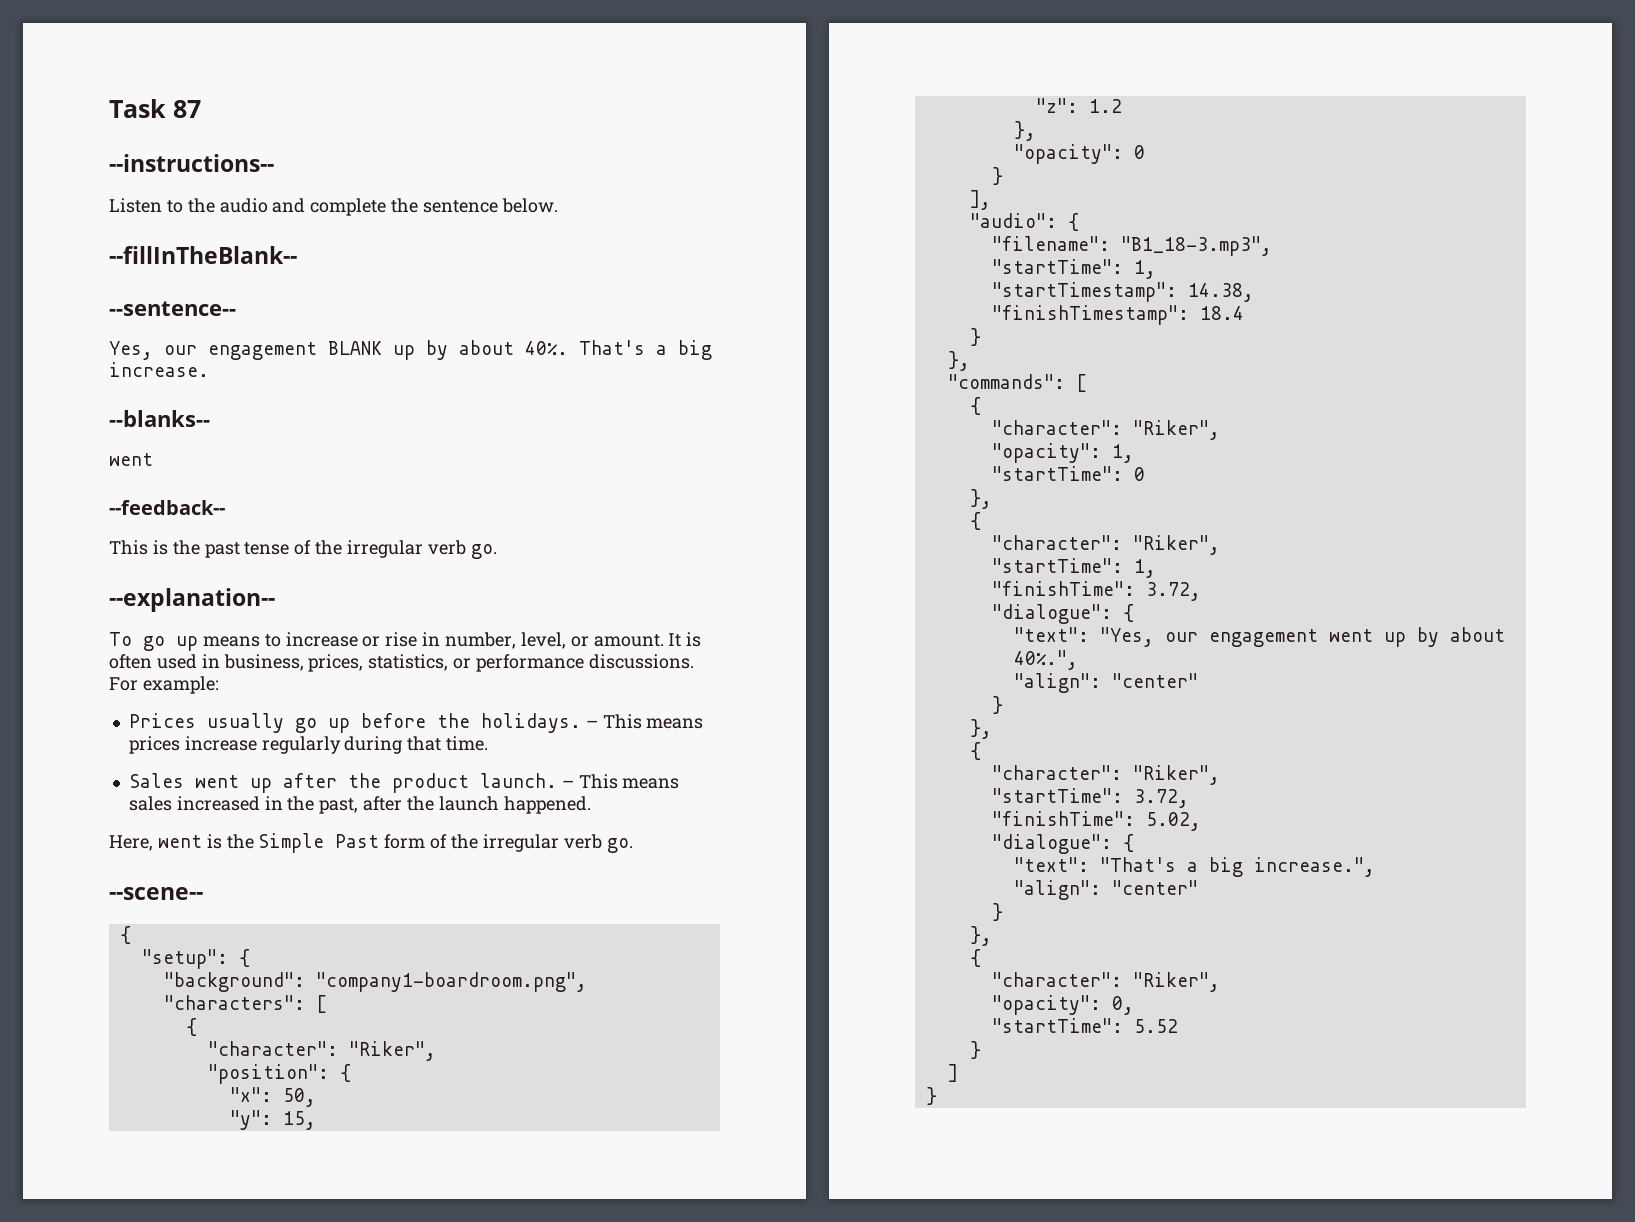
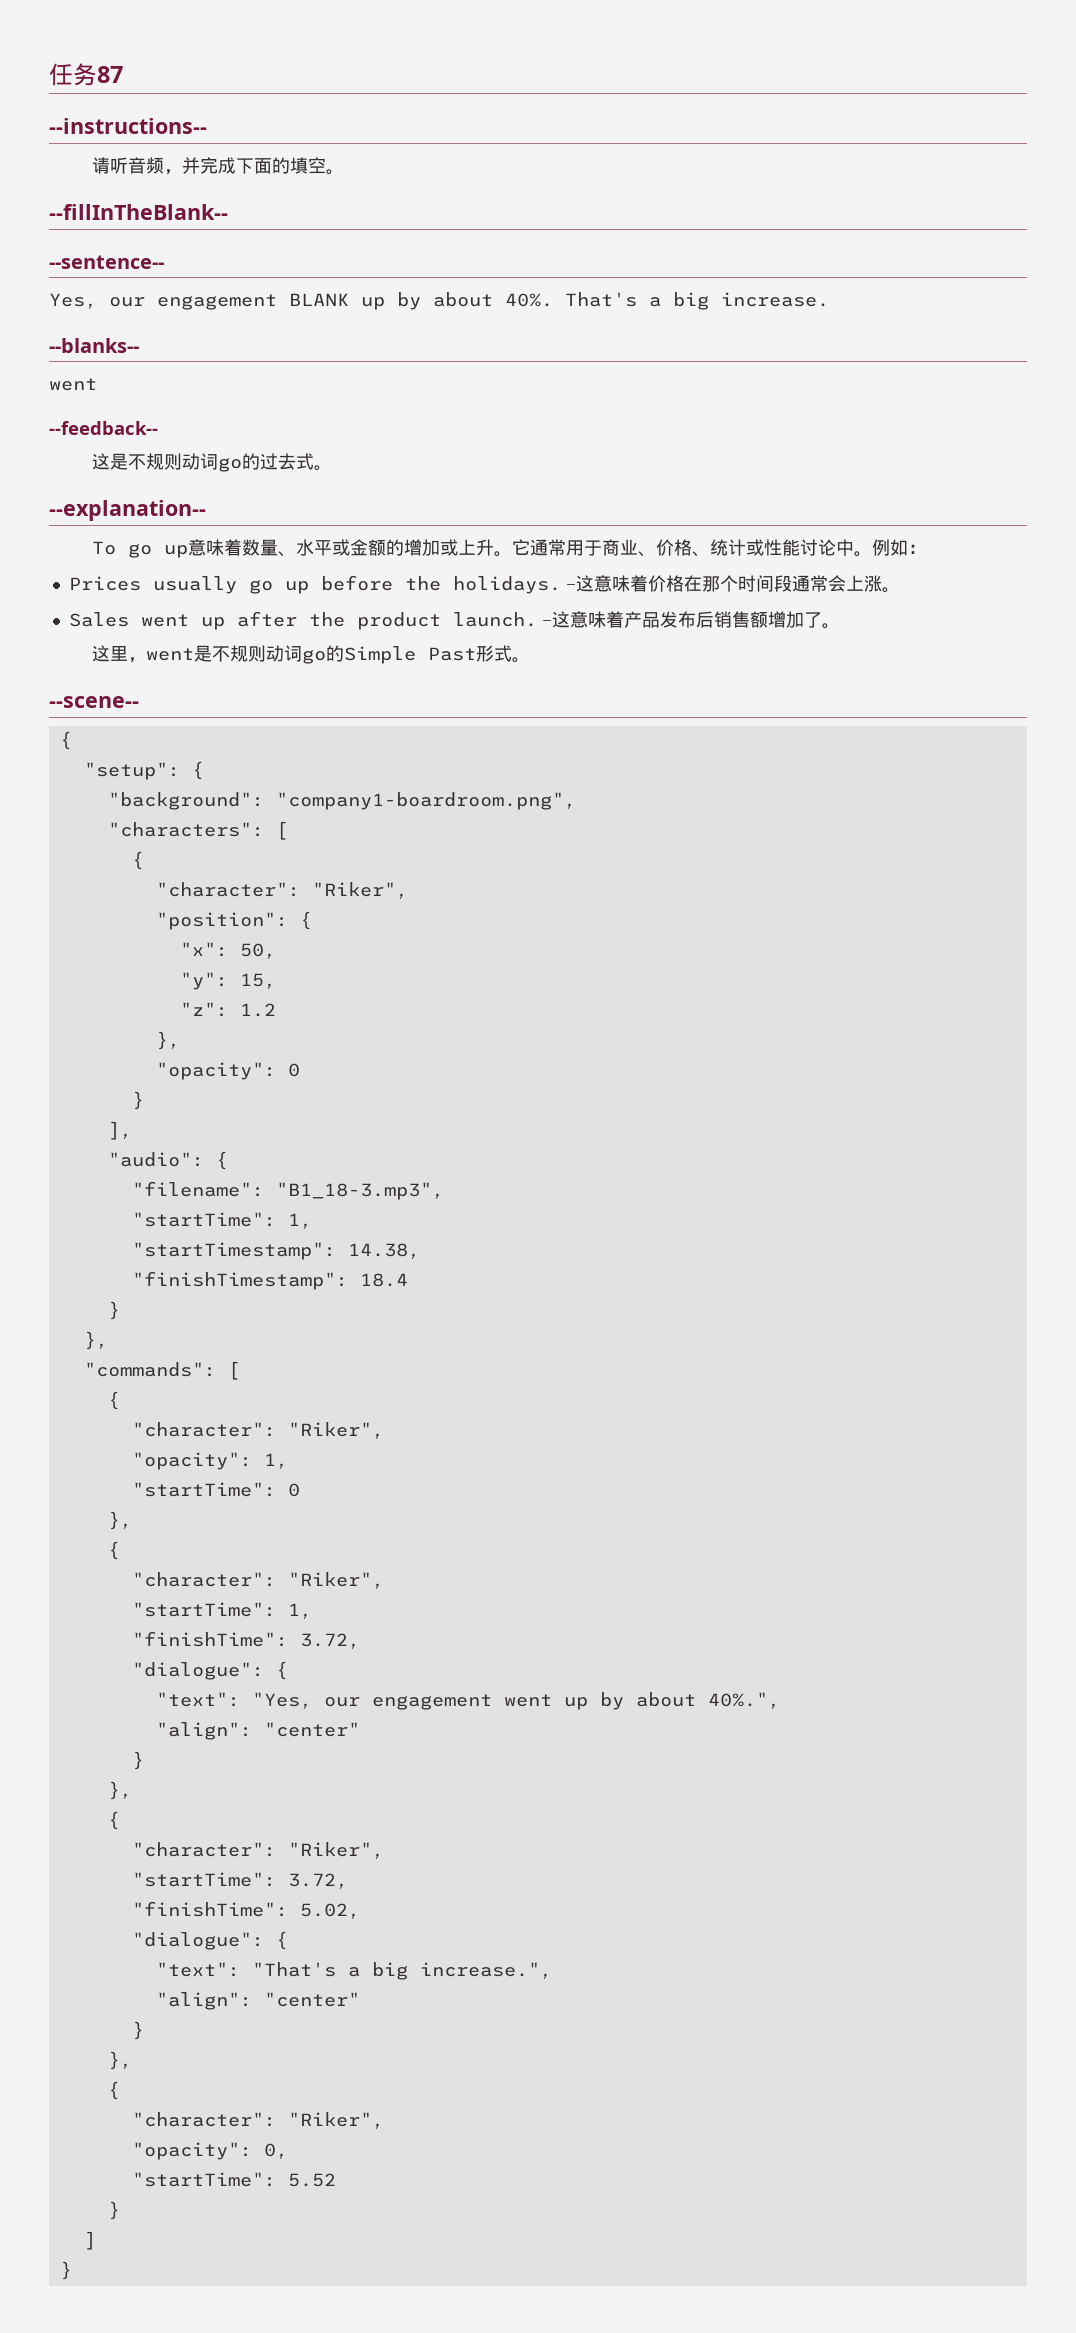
[109,99,166,118] Task -> [49,63,97,86] 任务
[109,198,558,216] Listen to the audio and complete the sentence below. -> [92,157,345,175] 请听音频，并完成下面的填空。
[109,540,497,559] [109,588,275,612] [109,632,702,651] [109,654,694,672] [109,676,219,694] This is the past tense of the irregular verb go. // --explanation-- // To go up means to increase or rise in number, level, or amount. It is often used in business, prices, statistics, or performance discussions. For example: -> [92,453,333,472] [49,500,206,521] [92,539,927,558] 这是不规则动词go的过去式。 // --explanation-- // To go up意味着数量、水平或金额的增加或上升。它通常用于商业、价格、统计或性能讨论中。例如：
[602,714,704,729] [128,736,489,754] This means prices increase regularly during that time. -> [575,575,900,593] 这意味着价格在那个时间段通常会上涨。
[578,774,680,789] [128,796,591,814] [109,833,633,853] This means sales increased in the past, after the launch happened. // Here, went is the Simple Past form of the irregular verb go. -> [551,611,840,629] [92,645,531,664] 这意味着产品发布后销售额增加了。 // 这里，went是不规则动词go的Simple Past形式。

